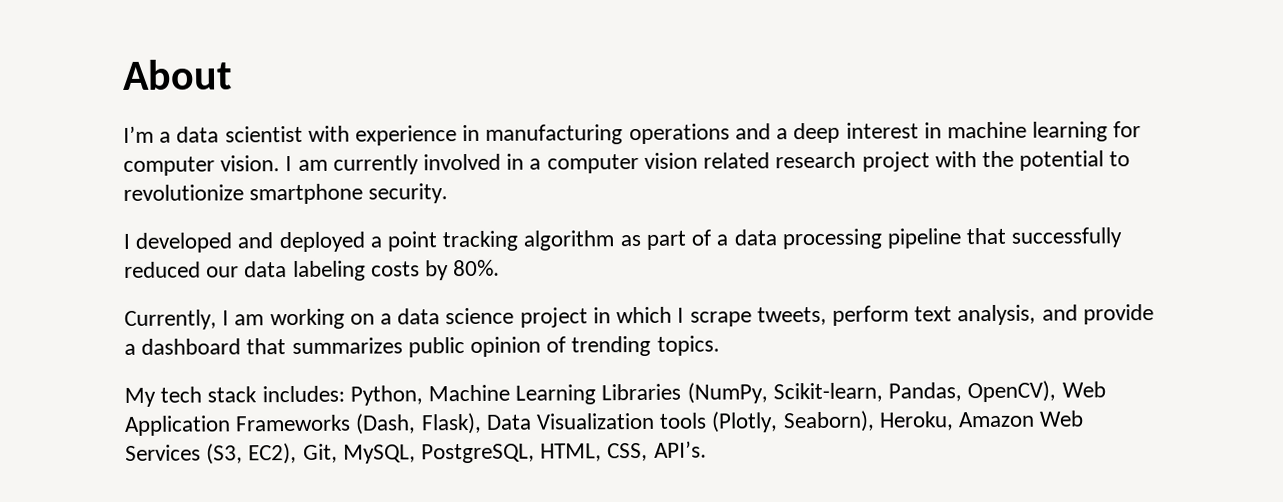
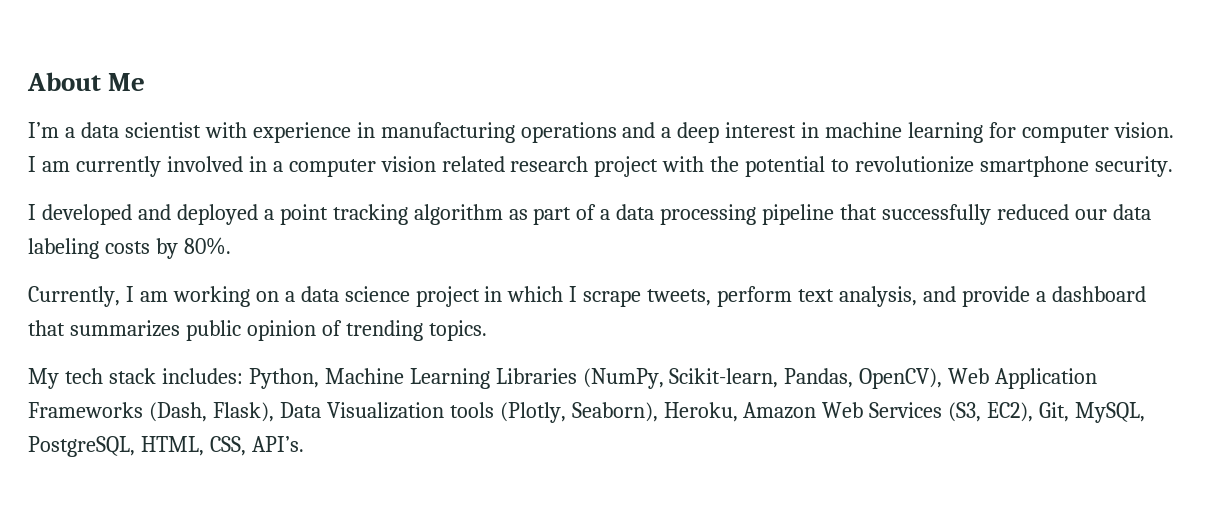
(233, 74) none -> [108,73,146,91] Me

